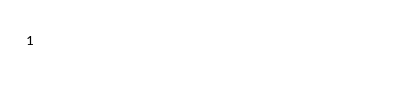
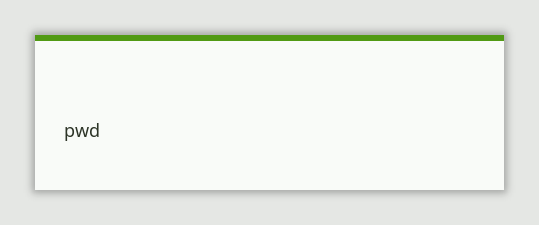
[26,36,34,45] 1 -> [64,123,100,141] pwd

